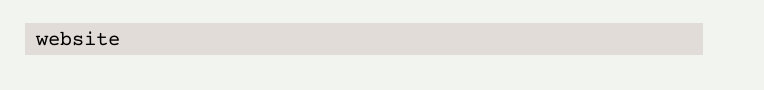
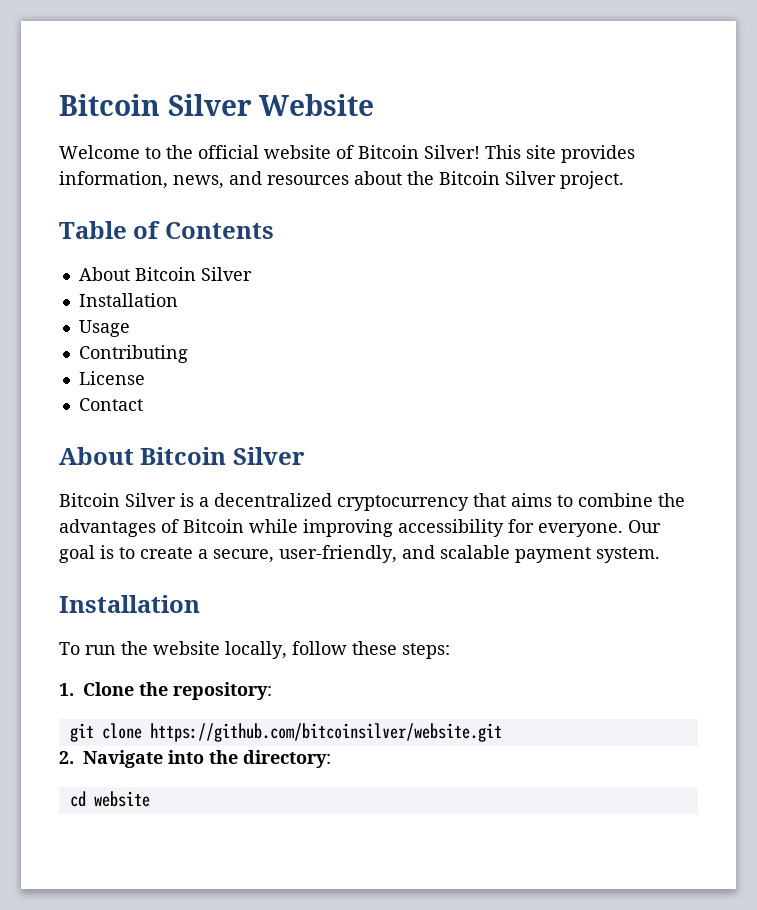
(34, 38) none -> [59,94,375,116] [59,145,635,163] [59,171,624,189] [59,221,274,239] [78,267,252,281] [78,293,178,307] [78,320,130,337] [78,345,188,363] [78,371,145,385] [78,398,143,411] [59,447,305,465] [59,493,685,511] [59,519,661,537] [59,545,660,563] [59,595,200,613] [59,641,450,659] [59,682,272,700] [69,723,502,742] [59,750,331,768] [69,791,86,807] Bitcoin Silver Website // Welcome to the official website of Bitcoin Silver! This site provides information, news, and resources about the Bitcoin Silver project. // Table of Contents // About Bitcoin Silver // Installation // Usage // Contributing // License // Contact // About Bitcoin Silver // Bitcoin Silver is a decentralized cryptocurrency that aims to combine the advantages of Bitcoin while improving accessibility for everyone. Our goal is to create a secure, user-friendly, and scalable payment system. // Installation // To run the website locally, follow these steps: // 1. Clone the repository: // git clone https://github.com/bitcoinsilver/website.git // 2. Navigate into the directory: // cd

